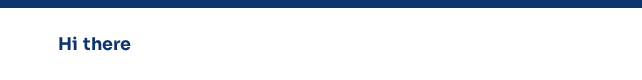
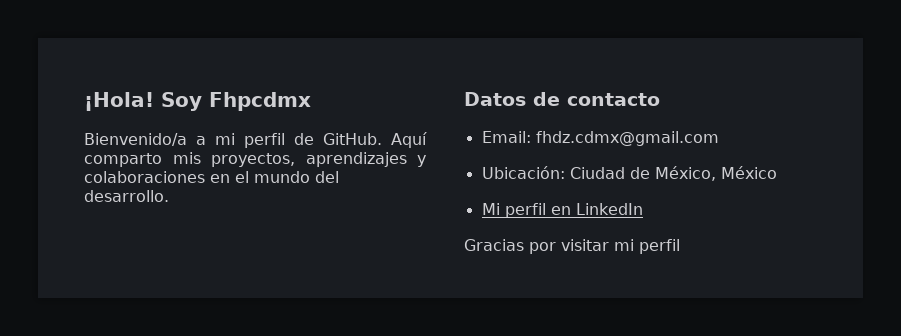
[58,36,131,51] Hi there -> [84,92,311,111] [84,132,427,148] [84,152,426,167] [84,171,339,183] [84,190,169,202] [464,92,660,106] [481,131,719,146] [481,166,777,181] [481,203,643,218] [464,239,680,254] ¡Hola! Soy Fhpcdmx // Bienvenido/a a mi perfil de GitHub. Aquí comparto mis proyectos, aprendizajes y colaboraciones en el mundo del desarrollo. // Datos de contacto // Email: fhdz.cdmx@gmail.com // Ubicación: Ciudad de México, México // Mi perfil en LinkedIn // Gracias por visitar mi perfil

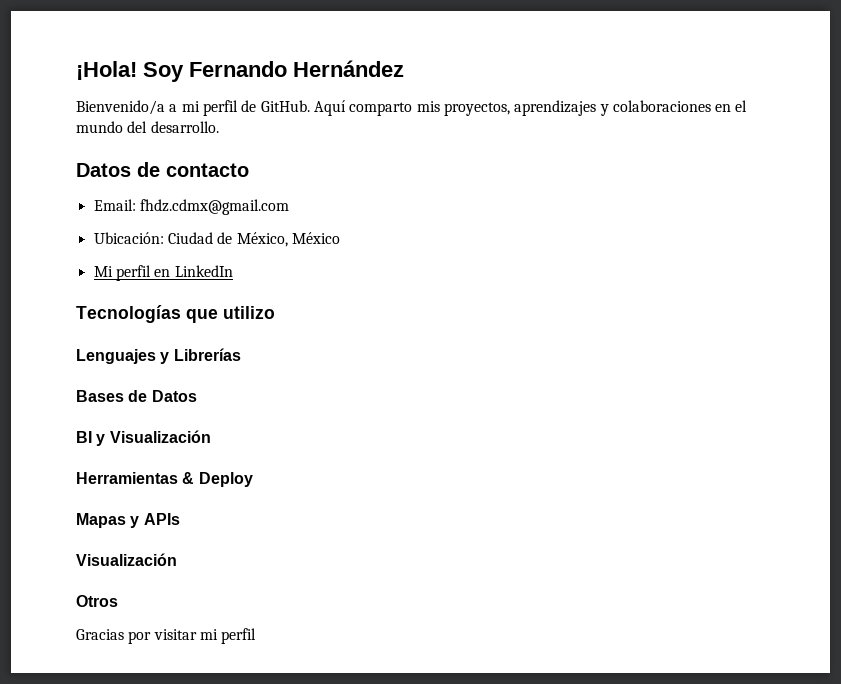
[209,92,311,111] Fhpcdmx -> [189,60,404,77] Fernando Hernández
(643, 209) none -> [76,305,275,323] [76,348,241,364] [76,390,197,402] [76,430,211,446] [76,472,253,487] [76,513,180,528] [76,553,177,566] [76,595,118,607] // Tecnologías que utilizo // Lenguajes y Librerías // Bases de Datos // BI y Visualización // Herramientas & Deploy // Mapas y APIs // Visualización // Otros

